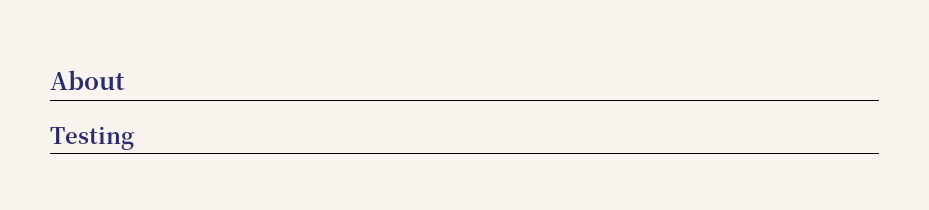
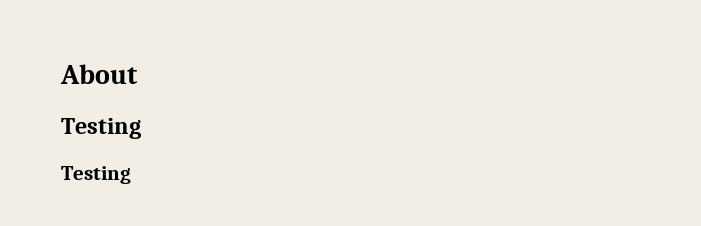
(134, 138) none -> [61,166,131,184] // Testing

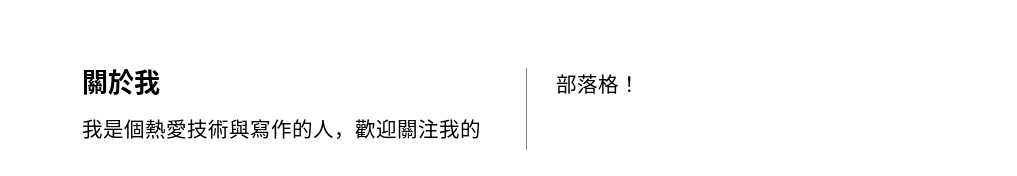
[60,64,138,84] [61,118,141,139] [61,166,131,184] About // Testing // Testing -> [82,69,160,95] [82,119,481,140] [556,74,640,94] 關於我 // 我是個熱愛技術與寫作的人，歡迎關注我的部落格！

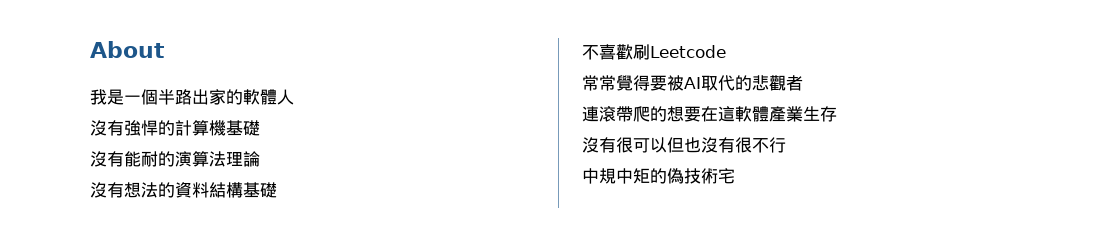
[82,69,160,95] 關於我 -> [90,41,165,58] About
[124,119,481,140] [556,74,640,94] 個熱愛技術與寫作的人，歡迎關注我的部落格！ -> [124,89,294,105] [90,120,260,136] [90,151,260,167] [90,182,277,198] [582,44,726,60] [582,75,803,91] [582,105,837,122] [582,137,786,153] [582,168,735,184] 一個半路出家的軟體人 // 沒有強悍的計算機基礎 // 沒有能耐的演算法理論 // 沒有想法的資料結構基礎 // 不喜歡刷Leetcode // 常常覺得要被AI取代的悲觀者 // 連滾帶爬的想要在這軟體產業生存 // 沒有很可以但也沒有很不行 // 中規中矩的偽技術宅

